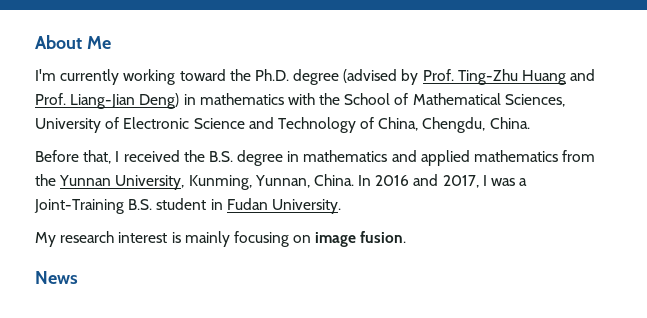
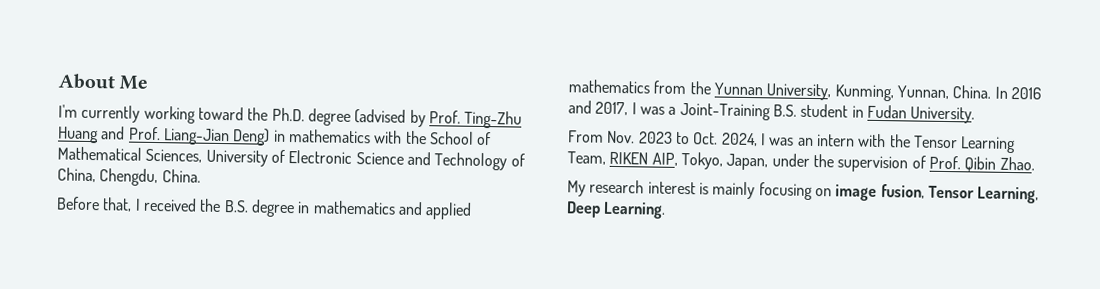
(341, 206) none -> [568,130,1017,154] [567,151,1035,173] // From Nov. 2023 to Oct. 2024, I was an intern with the Tensor Learning Team, RIKEN AIP, Tokyo, Japan, under the supervision of Prof. Qibin Zhao.
[360,231,407,243] [35,271,78,284] fusion. // News -> [880,184,1040,204] [566,201,667,219] fusion, Tensor Learning, Deep Learning.

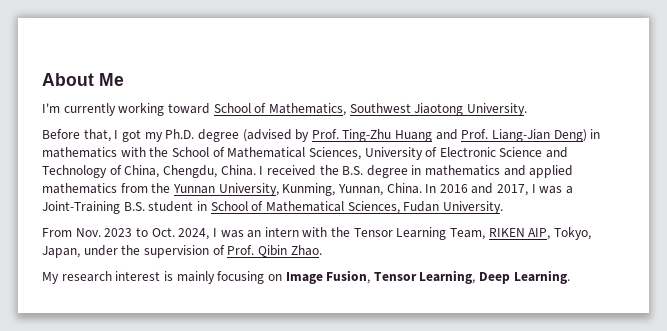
[247,107,269,121] the -> [213,103,527,116] [42,129,163,142] School of Mathematics, Southwest Jiaotong University. // Before that, I got my
[56,196,133,212] // Before that, -> (256, 170) none
(864, 111) none -> [210,201,400,214] School of Mathematical Sciences,
[835,184,925,201] image fusion, -> [285,270,371,284] Image Fusion,

